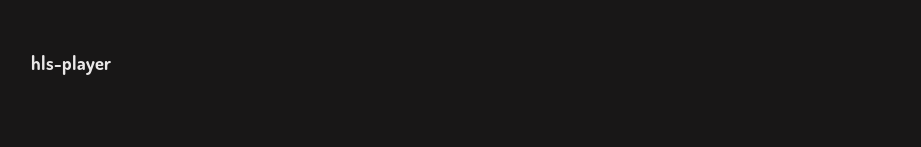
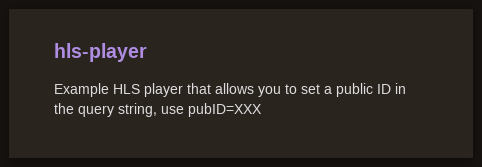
(111, 65) none -> [54,83,406,97] [54,103,262,117] // Example HLS player that allows you to set a public ID in the query string, use pubID=XXX

